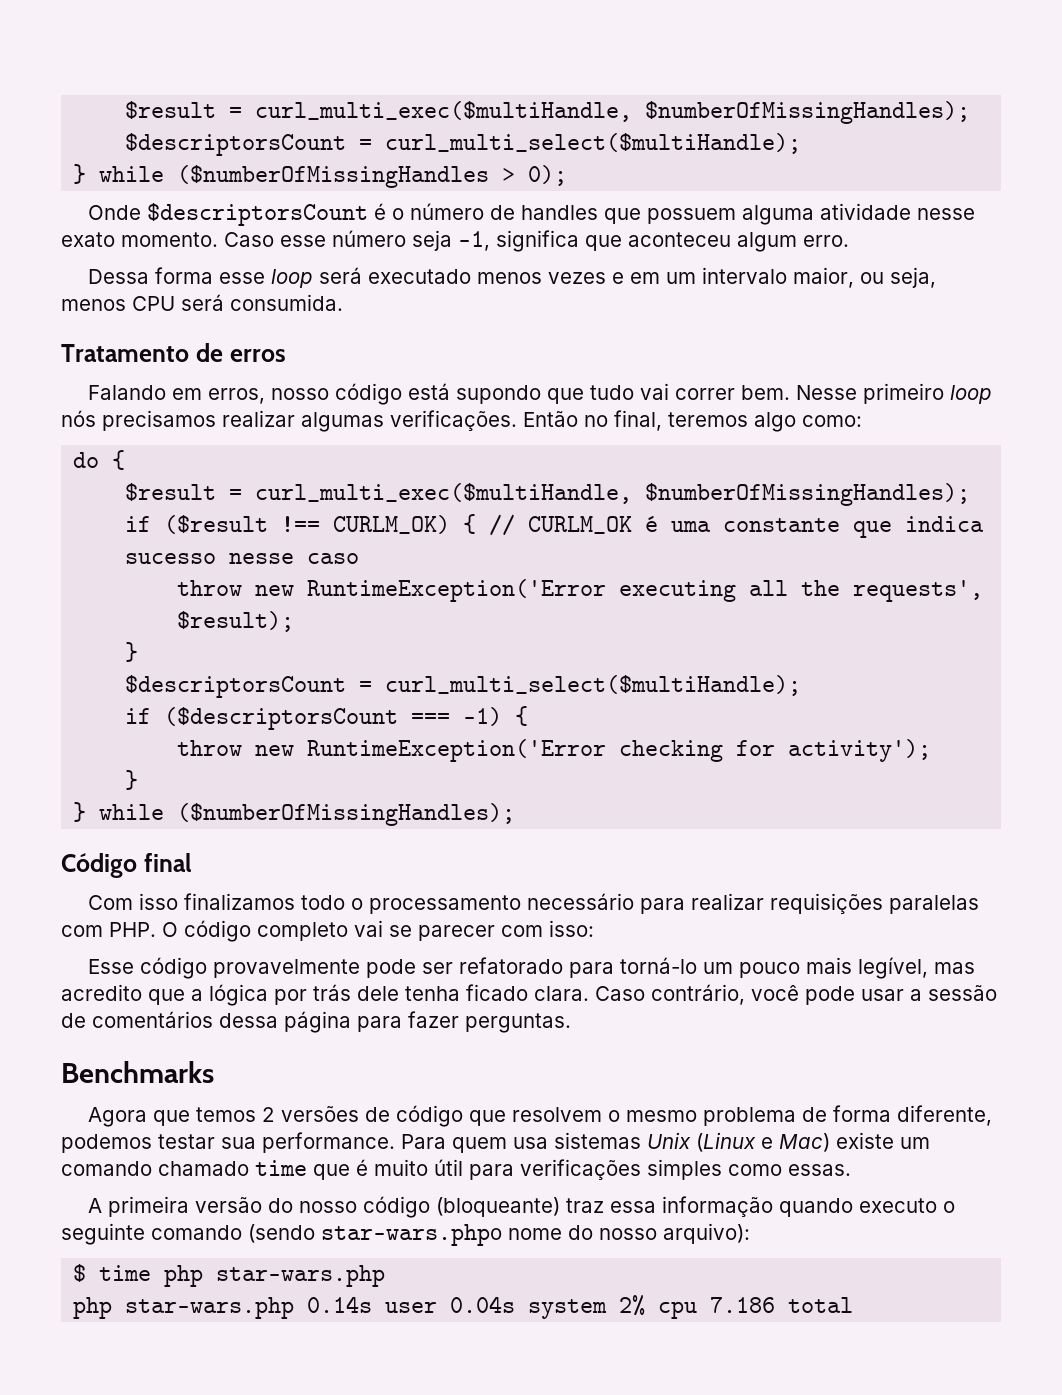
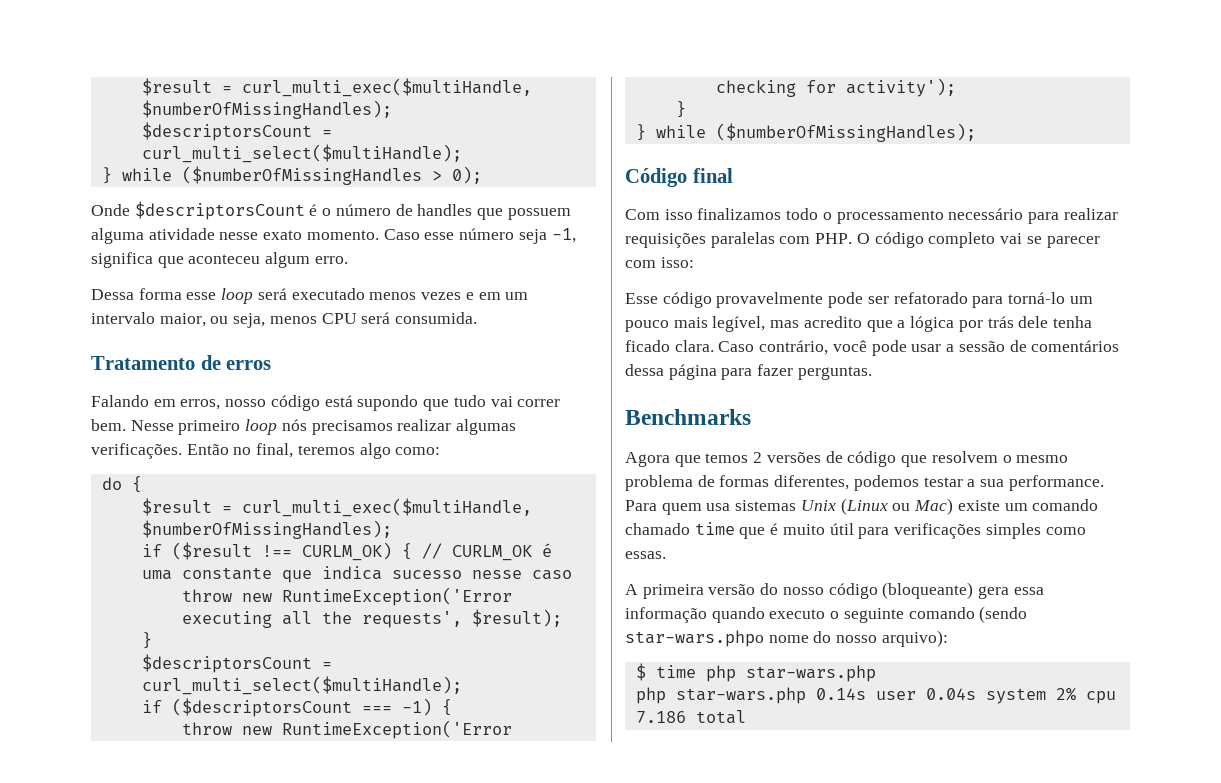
[833,1105,993,1126] forma diferente, -> [719,475,850,490] formas diferentes,
(215, 1141) none -> [967,479,976,487] a
[761,1137,773,1149] e -> [892,503,911,511] ou
[566,1198,605,1213] traz -> [978,586,1010,599] gera

